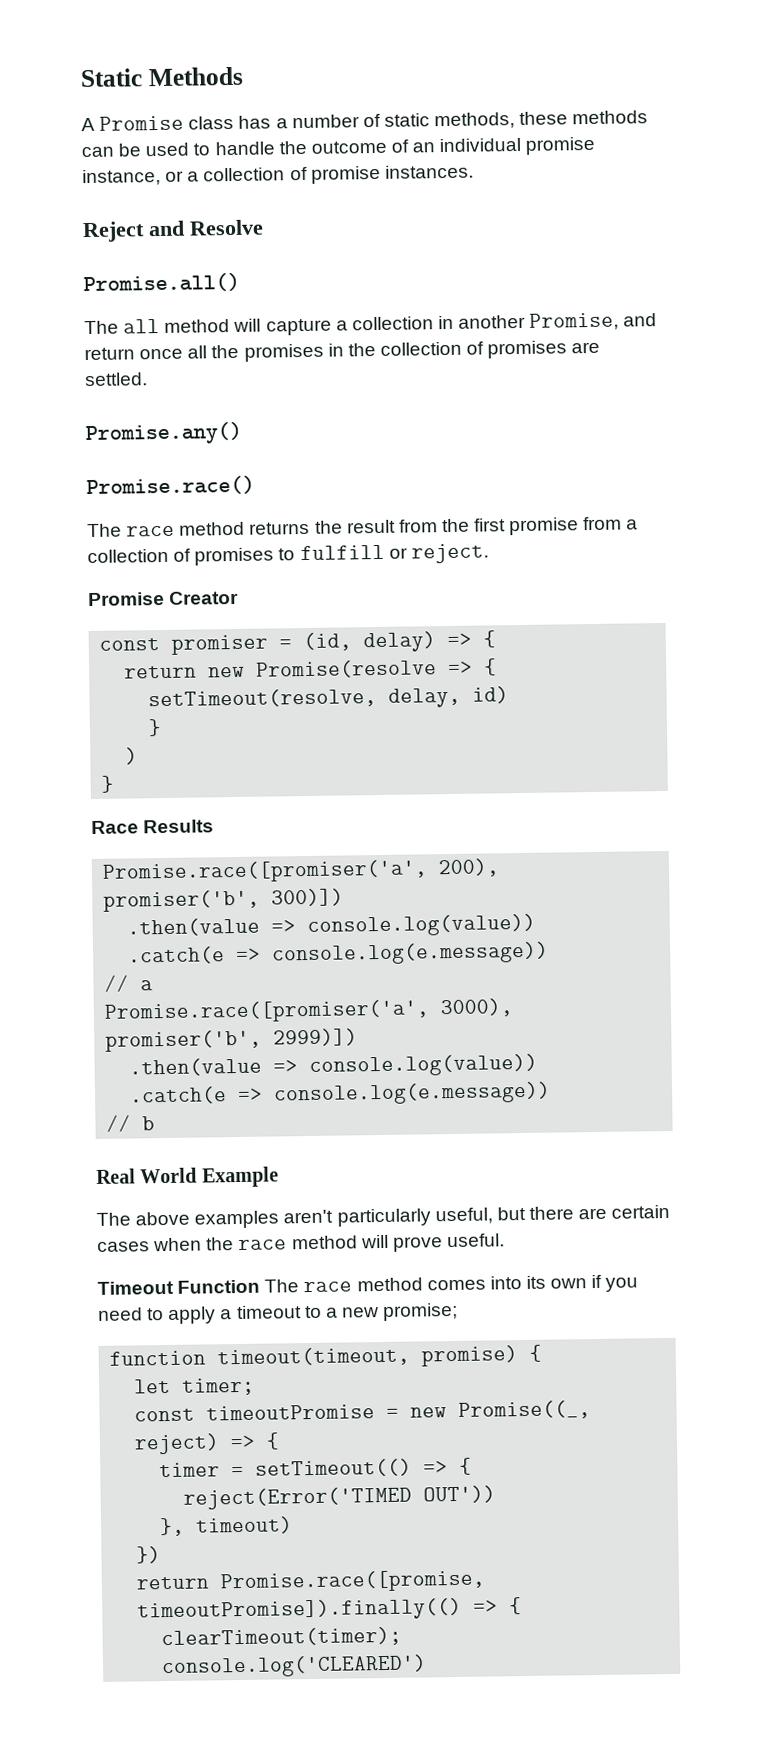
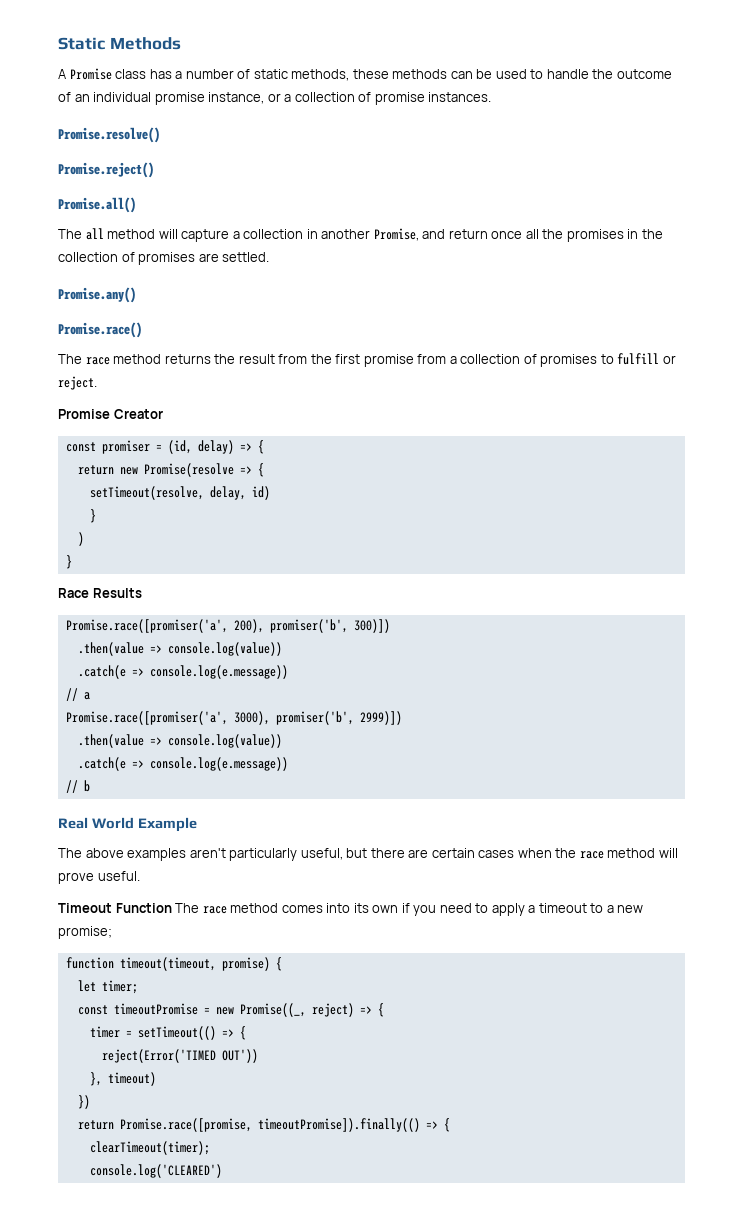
[82,219,264,243] Reject and Resolve -> [58,127,160,143] [58,162,154,178] Promise.resolve() // Promise.reject()

